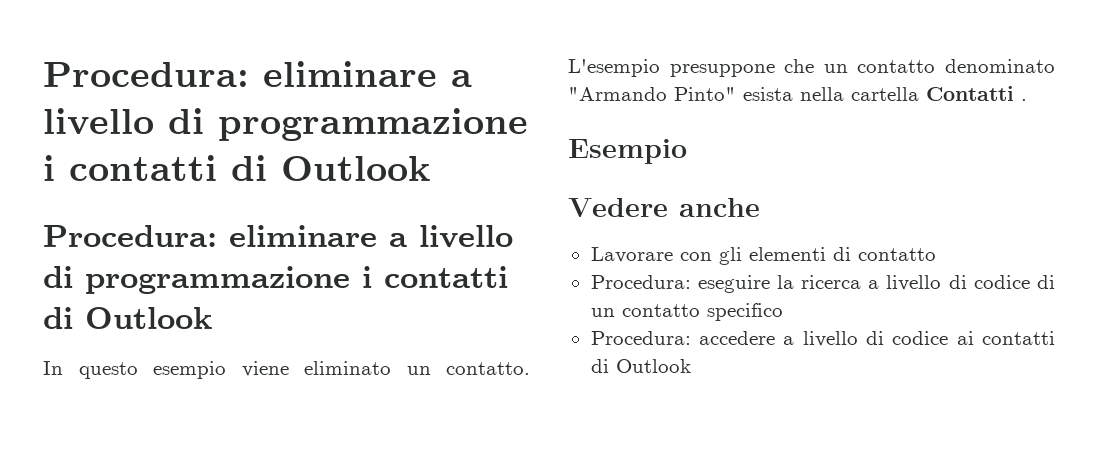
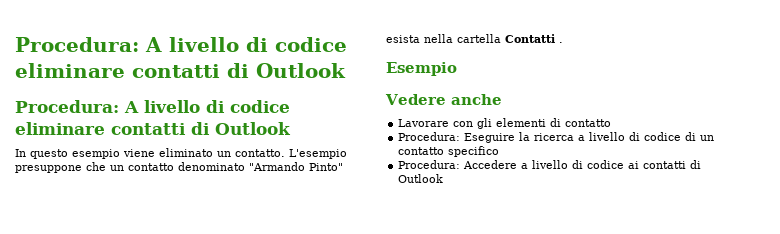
[43,61,472,87] [43,108,528,141] [43,155,430,181] [43,225,513,248] [43,266,372,294] Procedura: eliminare a livello di programmazione i contatti di Outlook // Procedura: eliminare a livello di programmazione i -> [15,37,347,52] [15,63,346,78] [15,100,290,113] [15,122,105,135] Procedura: A livello di codice eliminare contatti di Outlook // Procedura: A livello di codice eliminare
[697,275,770,293] eseguire -> [464,133,516,143] Eseguire
[698,331,775,345] accedere -> [463,160,518,169] Accedere

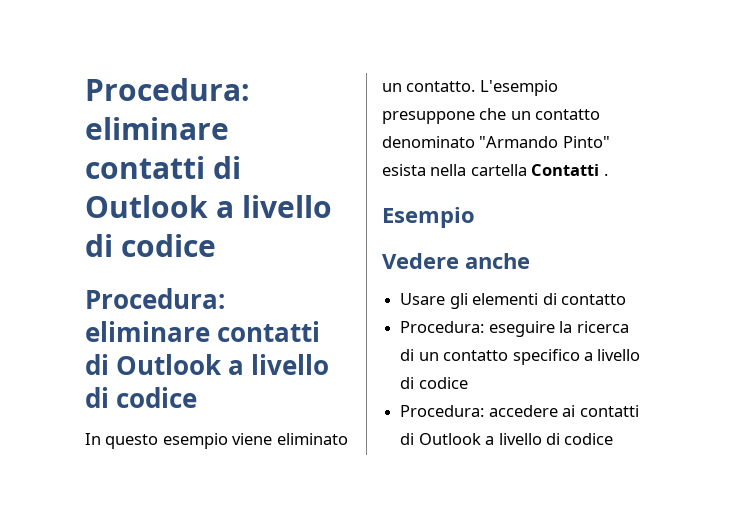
[15,37,347,52] [15,63,346,78] [15,100,290,113] [15,122,291,135] Procedura: A livello di codice eliminare contatti di Outlook // Procedura: A livello di codice eliminare contatti di Outlook -> [85,78,250,101] [85,117,229,140] [85,156,242,179] [85,195,333,218] [85,234,217,257] [85,288,225,309] [85,321,321,342] [85,354,330,375] [85,387,198,408] Procedura: eliminare contatti di Outlook a livello di codice // Procedura: eliminare contatti di Outlook a livello di codice
[398,119,474,127] Lavorare con -> [400,293,446,305] Usare
[464,133,516,143] Eseguire -> [488,321,555,337] eseguire
[578,132,715,141] [398,146,500,157] [398,160,702,169] [398,174,444,183] a livello di codice di un contatto specifico // Procedura: Accedere a livello di codice ai contatti di Outlook -> [400,349,641,365] [400,377,468,389] [400,405,639,417] [400,433,614,445] di un contatto specifico a livello di codice // Procedura: accedere ai contatti di Outlook a livello di codice

